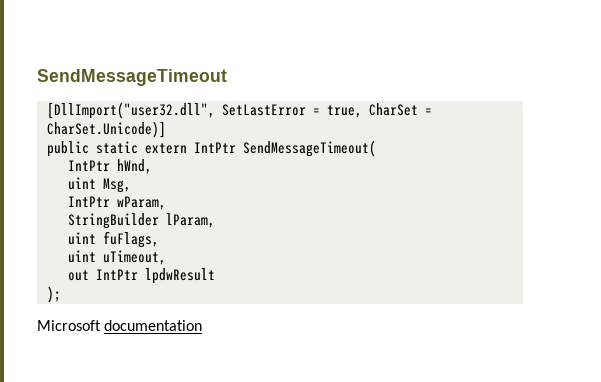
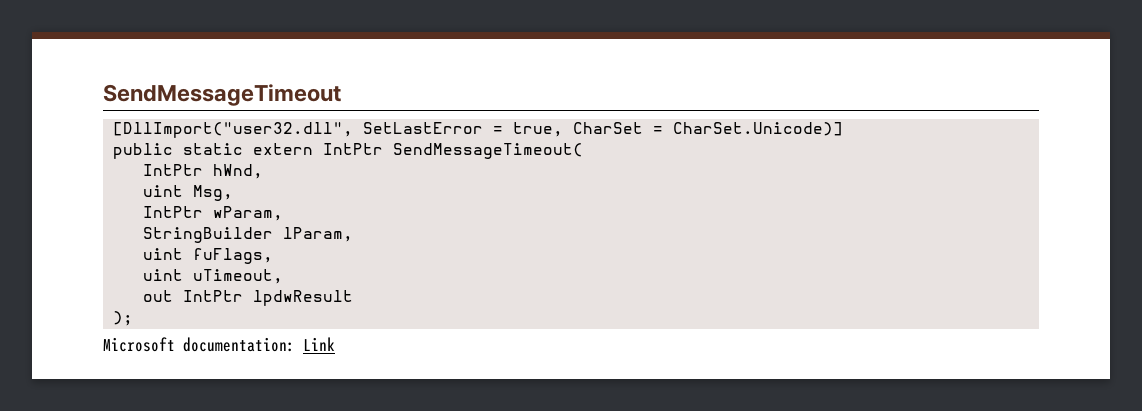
[104,320,203,331] documentation -> [183,337,335,352] documentation: Link

